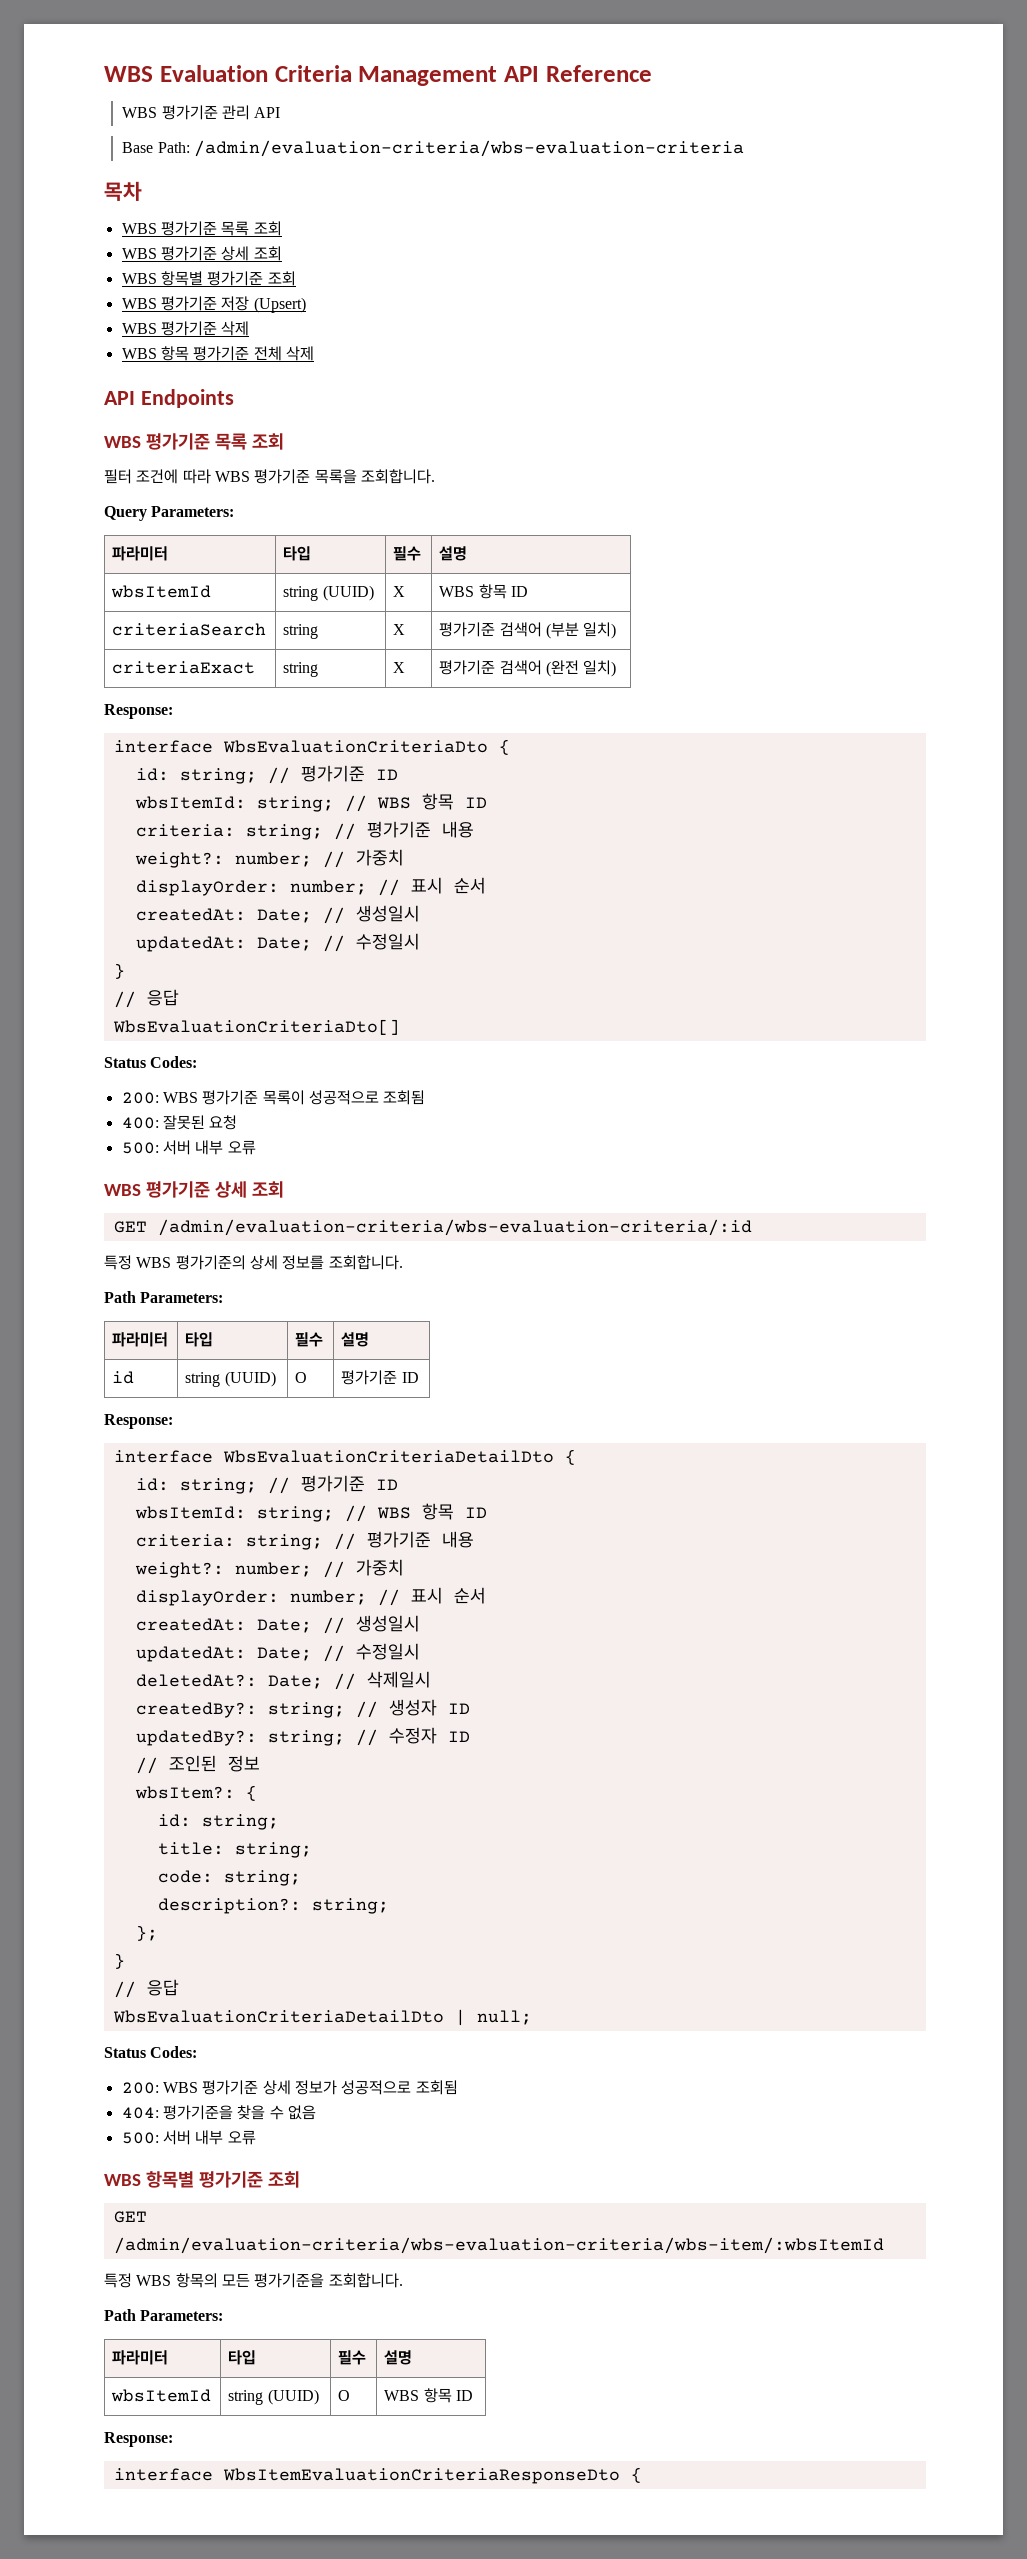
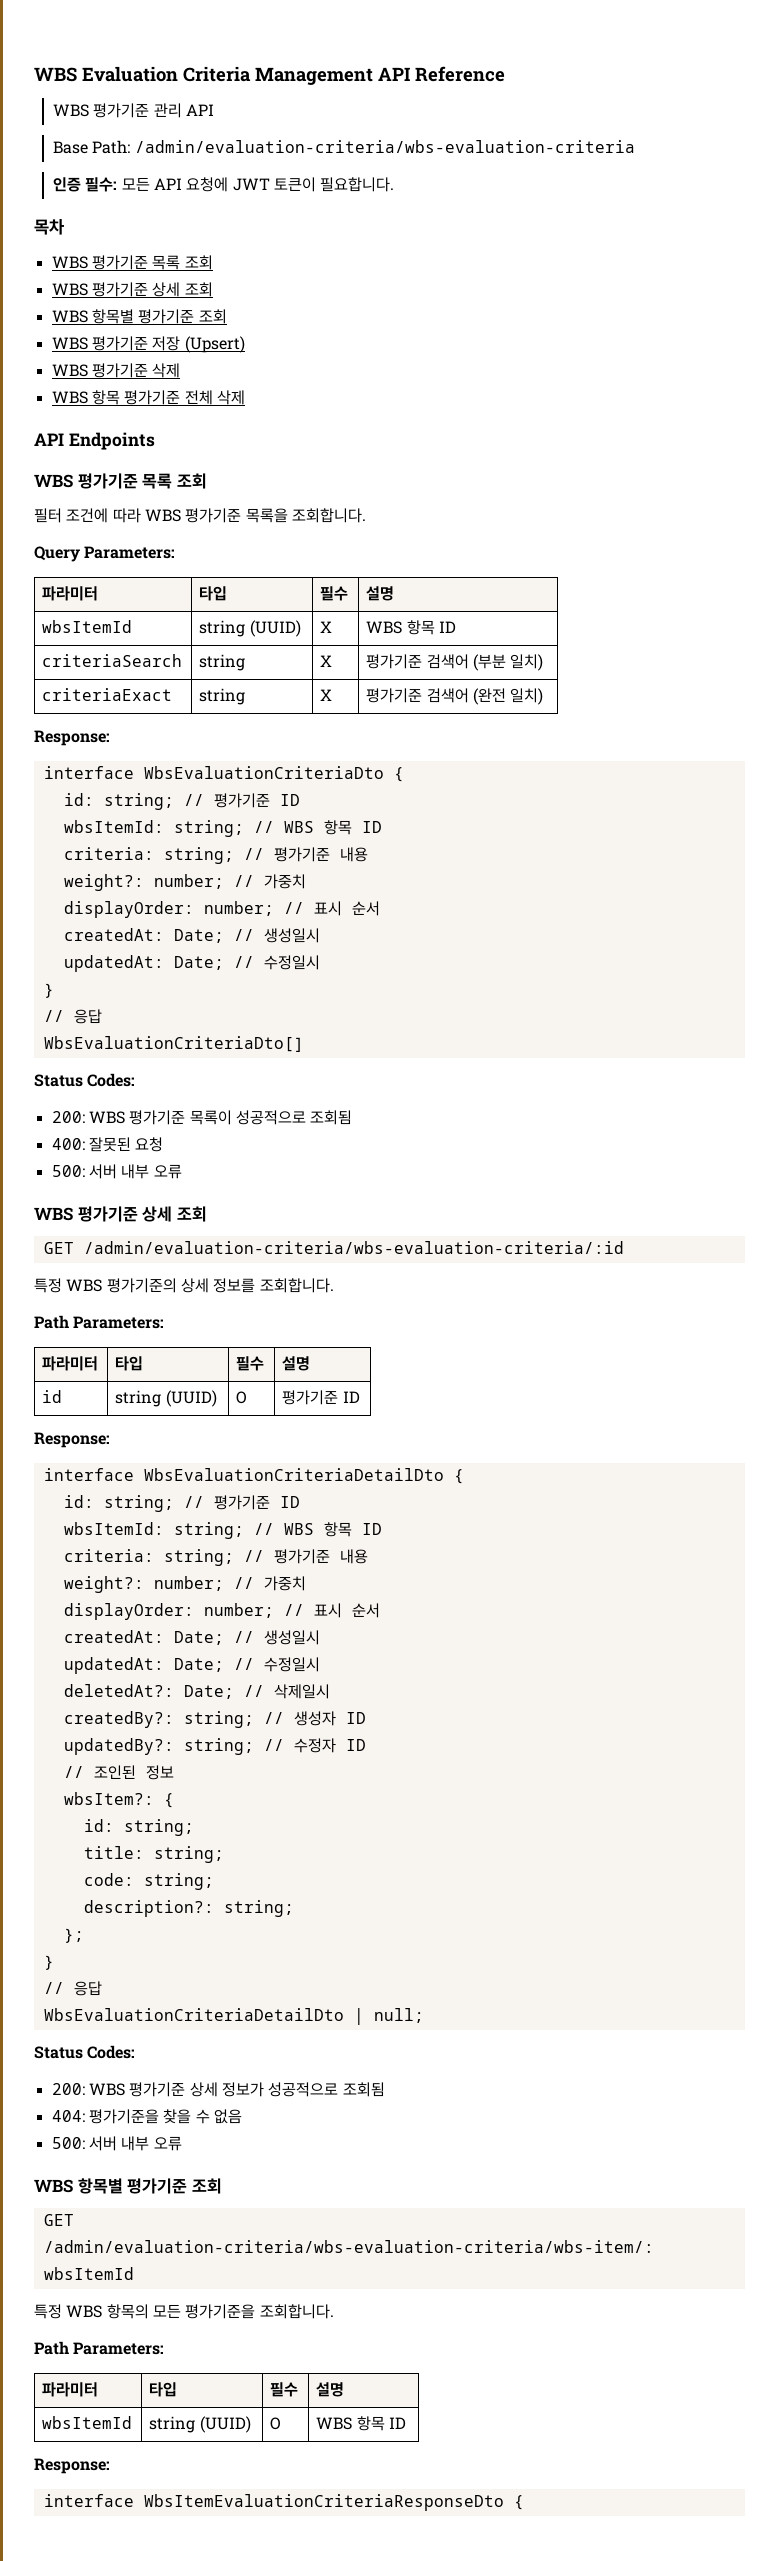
(744, 148) none -> [53,177,395,192] // 인증 필수: 모든 API 요청에 JWT 토큰이 필요합니다.

